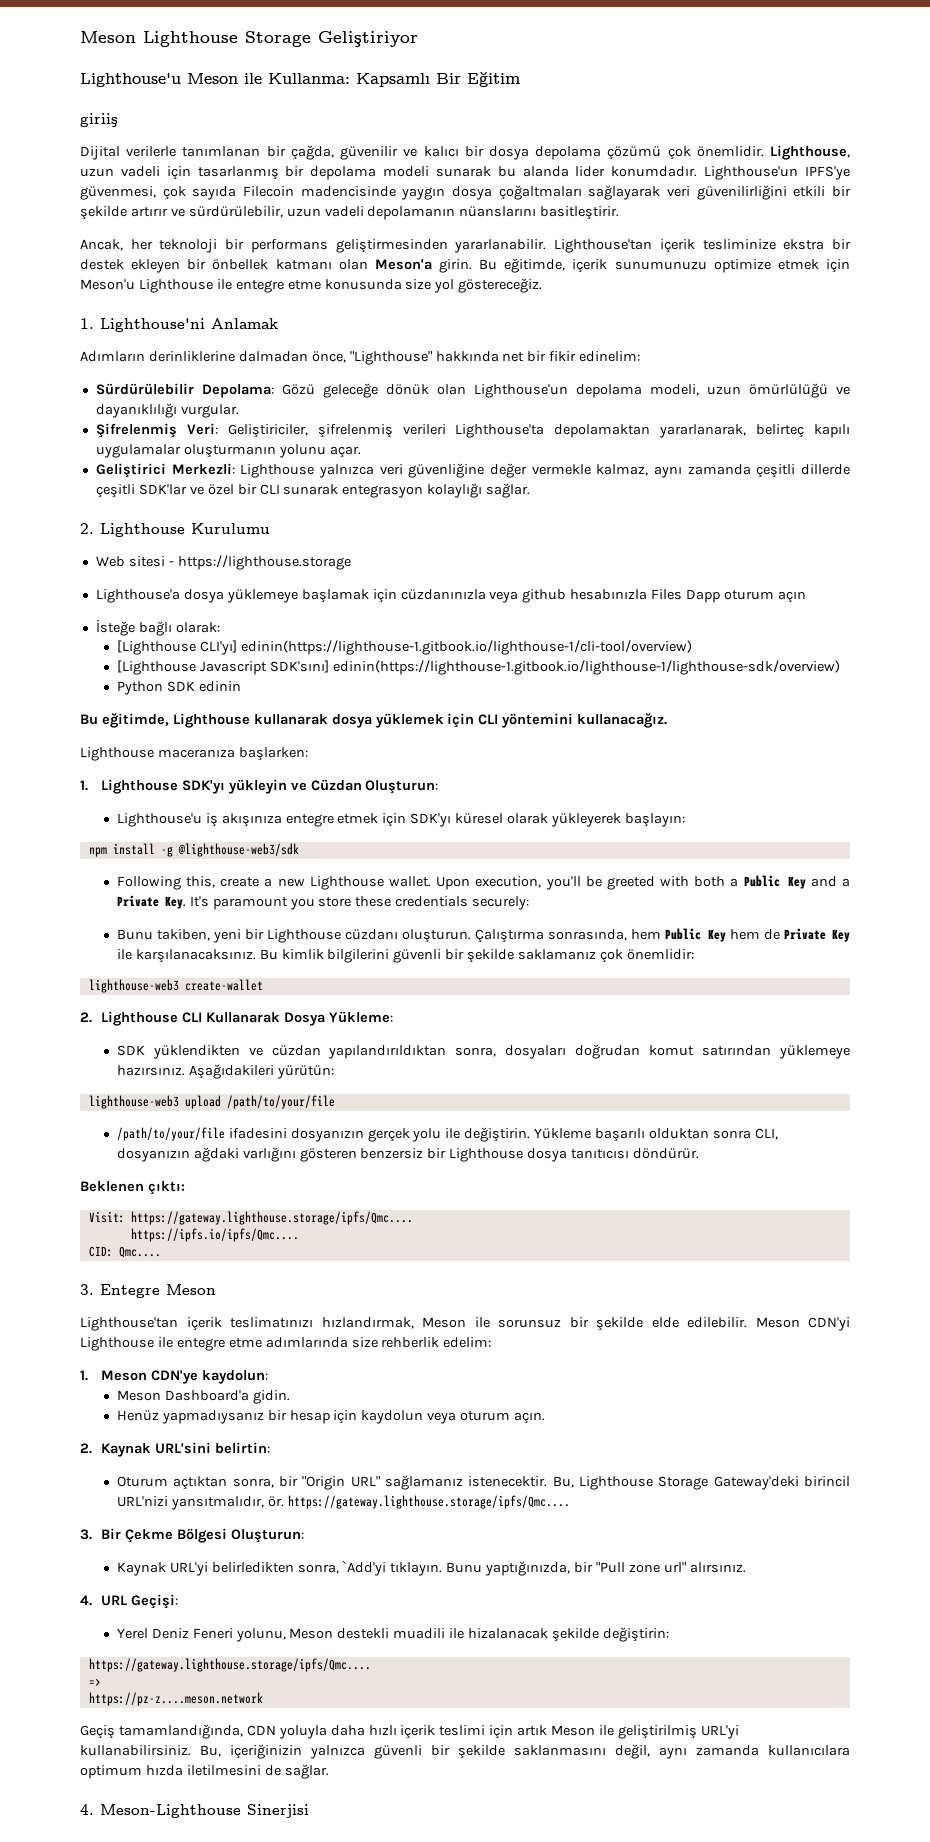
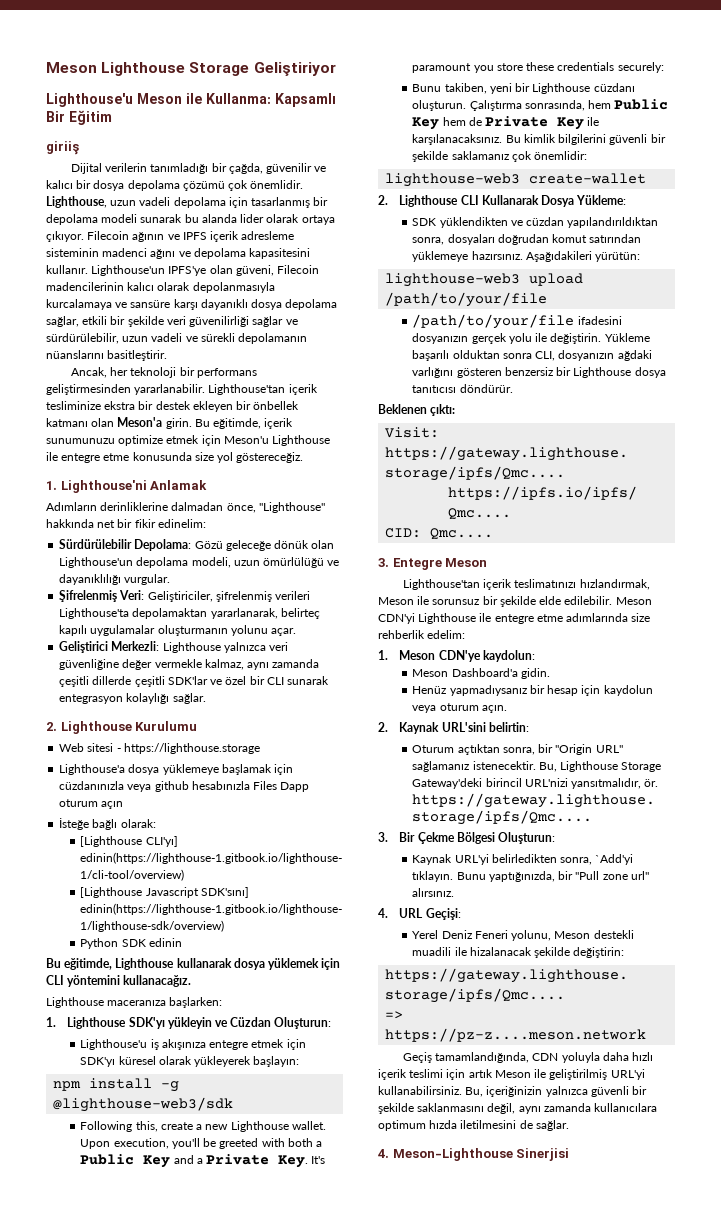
[126,146,261,157] verilerle tanımlanan -> [105,163,209,174] verilerin tanımladığı
(160, 171) none -> [173,197,226,208] depolama
[611,166,850,180] [80,185,851,200] [80,206,168,220] konumdadır. Lighthouse'un IPFS'ye güvenmesi, çok sayıda Filecoin madencisinde yaygın dosya çoğaltmaları sağlayarak veri güvenilirliğini etkili bir şekilde artırır -> [266,214,335,225] [46,231,295,242] [46,248,311,259] [46,265,320,276] [46,282,275,293] [46,299,338,310] [46,316,284,327] olarak ortaya çıkıyor. Filecoin ağının ve IPFS içerik adresleme sisteminin madenci ağını ve depolama kapasitesini kullanır. Lighthouse'un IPFS'ye olan güveni, Filecoin madencilerinin kalıcı olarak depolanmasıyla kurcalamaya ve sansüre karşı dayanıklı dosya depolama sağlar, etkili bir şekilde veri güvenilirliği sağlar
(364, 211) none -> [185,333,235,342] ve sürekli

